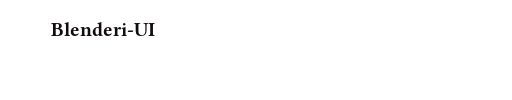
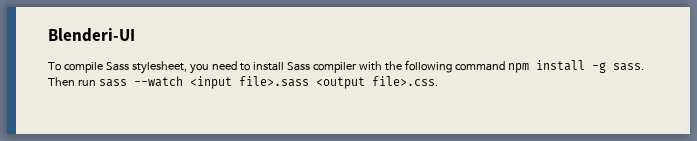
(155, 29) none -> [48,60,644,74] [48,76,438,89] // To compile Sass stylesheet, you need to install Sass compiler with the following command npm install -g sass. Then run sass --watch <input file>.sass <output file>.css.

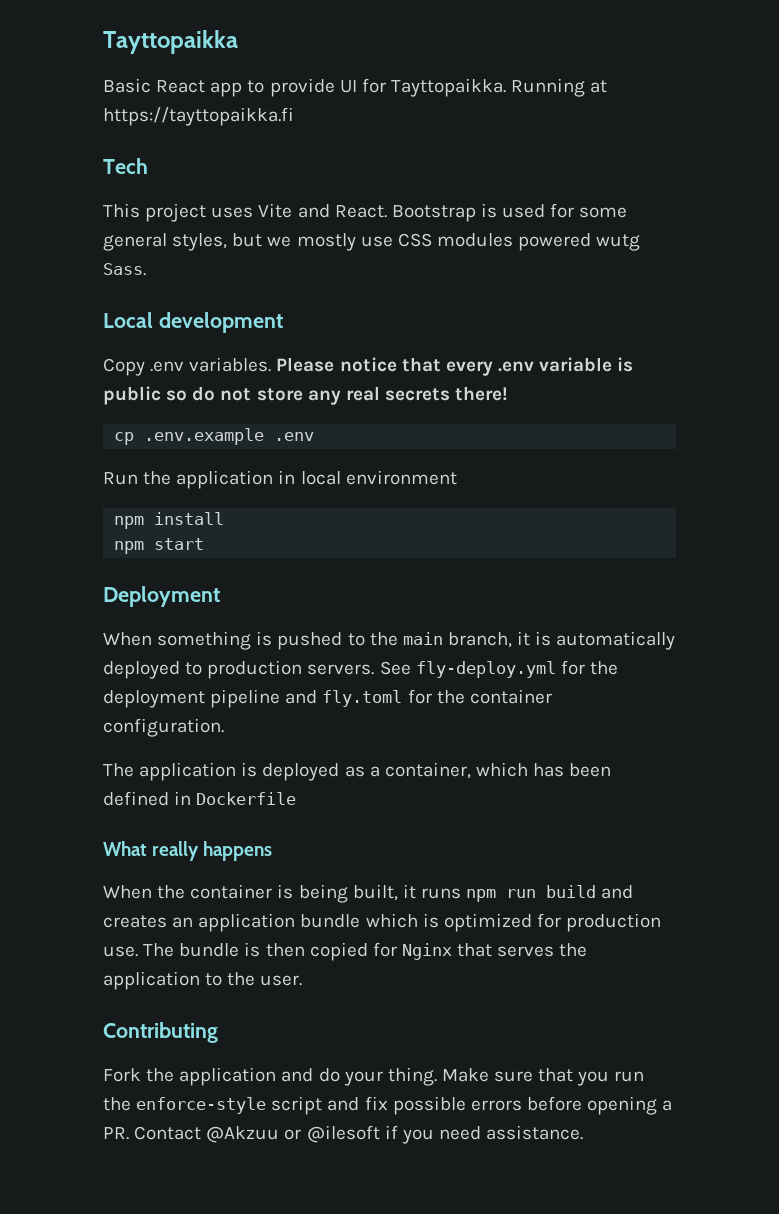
[48,28,135,42] [48,60,644,74] [48,76,438,89] Blenderi-UI // To compile Sass stylesheet, you need to install Sass compiler with the following command npm install -g sass. Then run sass --watch <input file>.sass <output file>.css. -> [103,30,238,54] [103,78,608,97] [103,107,294,126] [103,158,148,174] [103,203,628,222] [103,233,641,251] [103,263,146,276] [103,312,283,333] [103,357,634,376] [103,386,509,405] [114,428,315,445] [103,470,457,489] [114,512,225,529] [114,538,205,554] [103,586,220,607] [103,631,676,650] [103,660,618,679] [103,689,552,708] [103,718,224,737] [103,762,612,781] [103,791,297,806] [103,841,273,861] [103,884,634,903] [103,913,662,932] [103,942,588,961] [103,971,303,990] [103,1022,218,1043] [103,1067,645,1086] [103,1096,673,1115] [103,1125,584,1144] Tayttopaikka // Basic React app to provide UI for Tayttopaikka. Running at https://tayttopaikka.fi // Tech // This project uses Vite and React. Bootstrap is used for some general styles, but we mostly use CSS modules powered wutg Sass. // Local development // Copy .env variables. Please notice that every .env variable is public so do not store any real secrets there! // cp .env.example .env // Run the application in local environment // npm install // npm start // Deployment // When something is pushed to the main branch, it is automatically deployed to production servers. See fly-deploy.yml for the deployment pipeline and fly.toml for the container configuration. // The application is deployed as a container, which has been defined in Dockerfile // What really happens // When the container is being built, it runs npm run build and creates an application bundle which is optimized for production use. The bundle is then copied for Nginx that serves the application to the user. // Contributing // Fork the application and do your thing. Make sure that you run the enforce-style script and fix possible errors before opening a PR. Contact @Akzuu or @ilesoft if you need assistance.

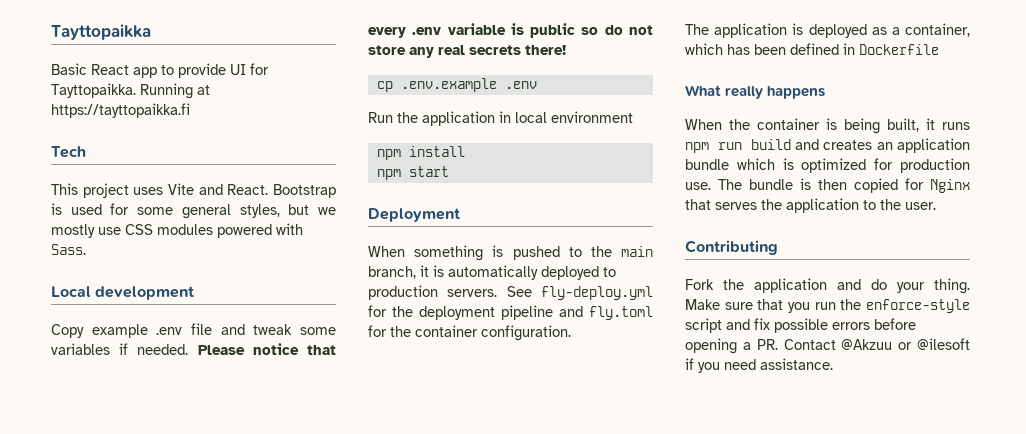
[596,234,641,251] wutg -> [276,223,303,235] with
[150,357,272,372] .env variables. -> [91,323,336,338] [51,343,189,355] example .env file and tweak some variables if needed.

